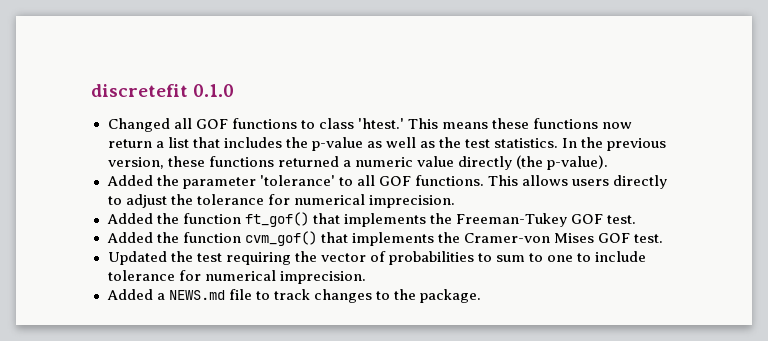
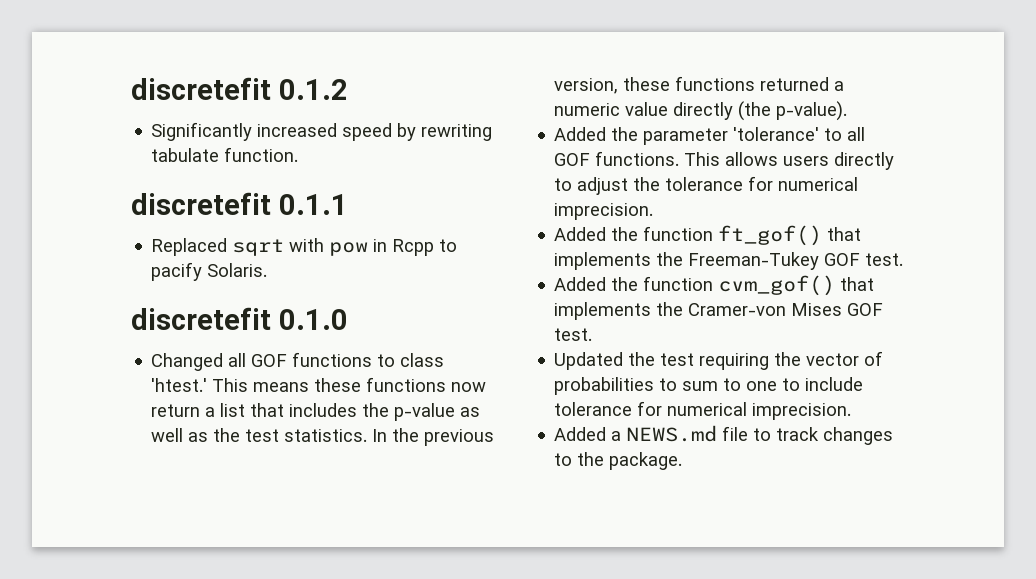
[91,84,188,97] discretefit -> [131,77,348,100] [151,122,493,141] [151,147,299,162] [131,192,348,215] [151,238,458,256] [151,262,268,281] [131,307,271,330] discretefit 0.1.2 // Significantly increased speed by rewriting tabulate function. // discretefit 0.1.1 // Replaced sqrt with pow in Rcpp to pacify Solaris. // discretefit

